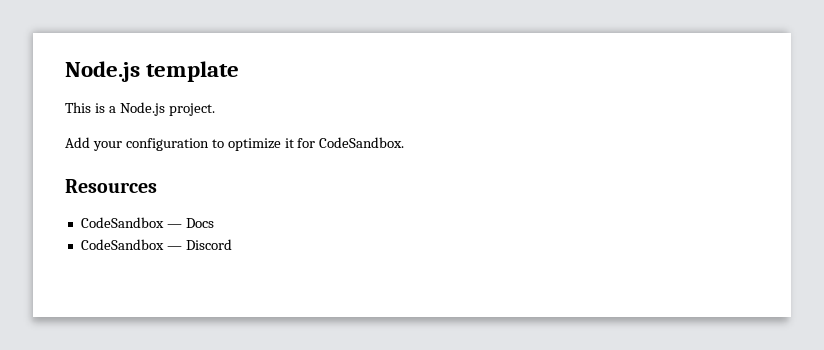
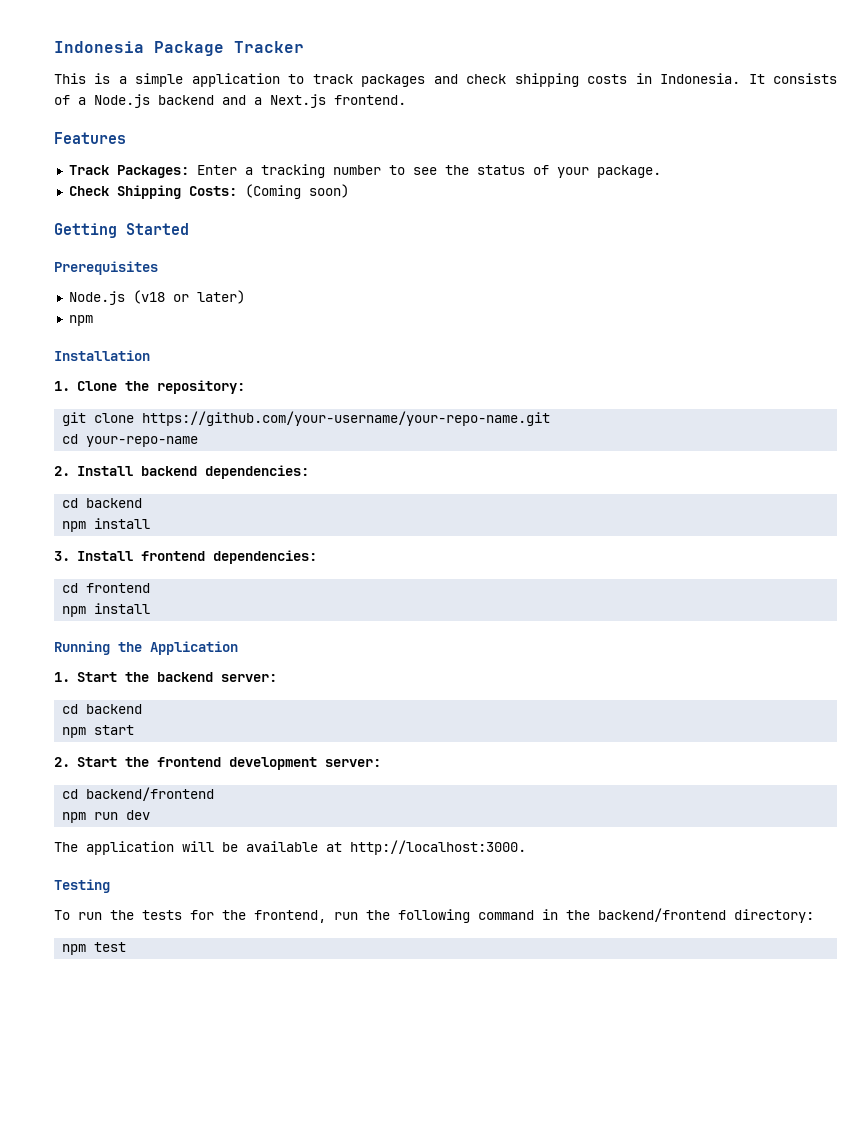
[65,61,240,82] Node.js template -> [54,41,304,56] Indonesia Package Tracker
[119,102,215,116] [65,137,405,151] [65,179,157,193] [80,217,214,228] [80,239,232,250] Node.js project. // Add your configuration to optimize it for CodeSandbox. // Resources // CodeSandbox — Docs // CodeSandbox — Discord -> [135,73,837,87] [54,94,406,108] [54,132,126,144] [68,164,661,178] [68,184,349,199] [54,223,189,238] [54,261,158,275] [68,290,245,305] [68,315,93,326] [54,350,150,361] [54,380,245,394] [62,411,551,426] [62,434,199,447] [54,465,309,479] [62,498,143,508] [62,518,151,532] [54,550,317,564] [62,583,151,593] [62,603,151,617] [54,641,238,655] [54,672,277,682] [62,704,143,714] [62,725,135,738] [54,757,381,770] [62,787,215,801] [62,810,151,823] [54,840,526,855] [54,879,110,893] [54,908,814,923] [62,942,127,955] simple application to track packages and check shipping costs in Indonesia. It consists of a Node.js backend and a Next.js frontend. // Features // Track Packages: Enter a tracking number to see the status of your package. // Check Shipping Costs: (Coming soon) // Getting Started // Prerequisites // Node.js (v18 or later) // npm // Installation // 1. Clone the repository: // git clone https://github.com/your-username/your-repo-name.git // cd your-repo-name // 2. Install backend dependencies: // cd backend // npm install // 3. Install frontend dependencies: // cd frontend // npm install // Running the Application // 1. Start the backend server: // cd backend // npm start // 2. Start the frontend development server: // cd backend/frontend // npm run dev // The application will be available at http://localhost:3000. // Testing // To run the tests for the frontend, run the following command in the backend/frontend directory: // npm test

